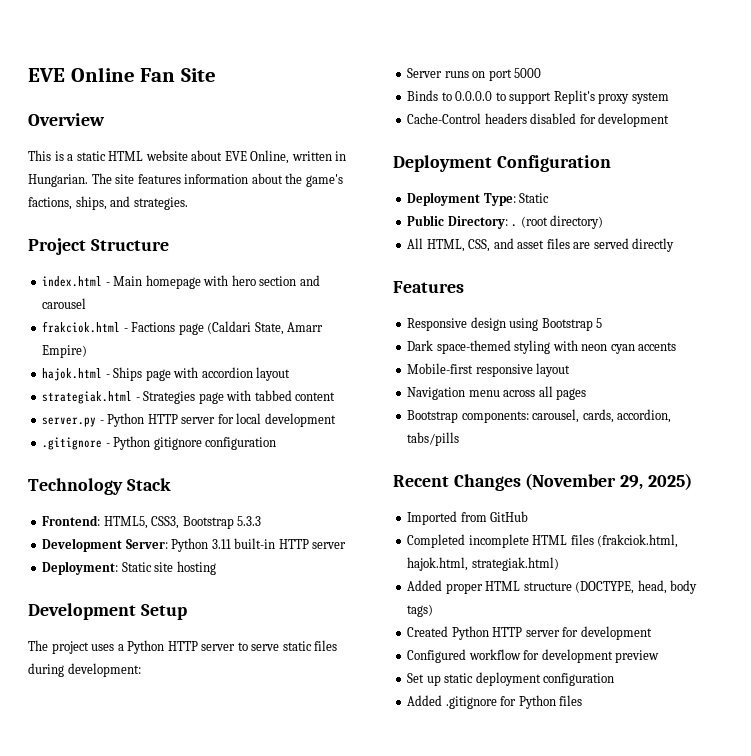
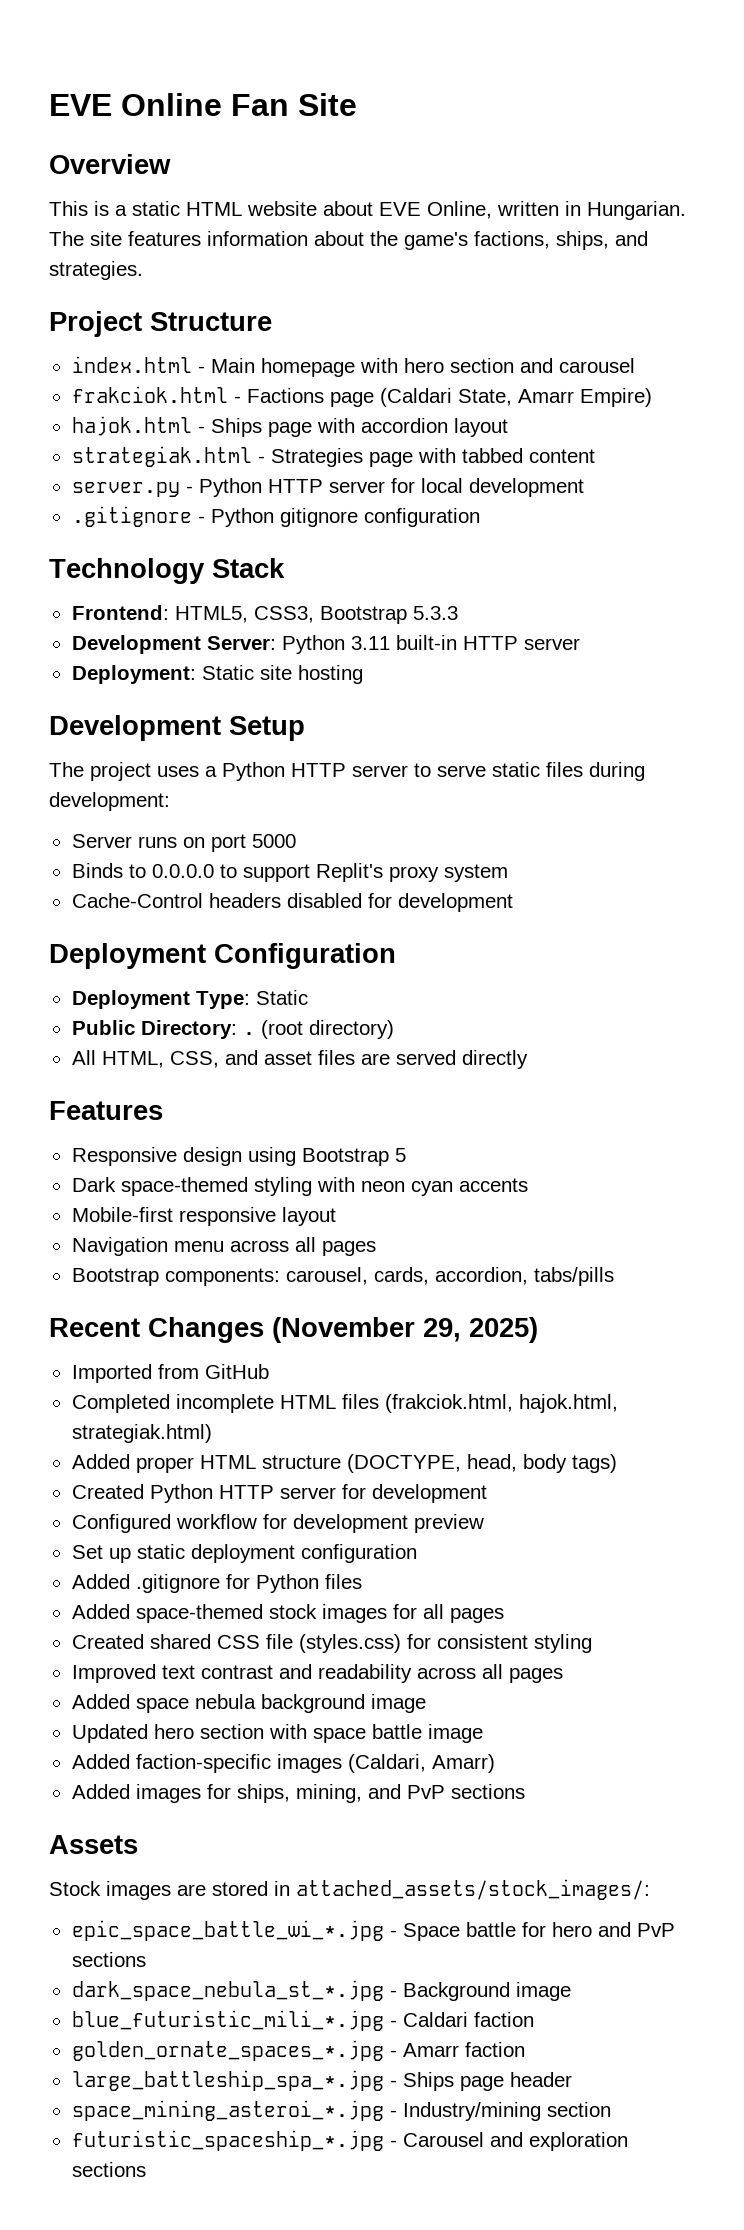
(583, 700) none -> [71,1604,504,1623] [71,1634,592,1653] [71,1664,563,1683] [71,1694,426,1713] [71,1724,483,1743] [71,1754,495,1773] [71,1784,525,1803] [49,1835,138,1854] [49,1879,650,1900] [71,1920,675,1941] [71,1952,146,1967] [71,1980,571,2001] [71,2010,534,2031] [71,2040,525,2061] [71,2070,572,2091] [71,2100,611,2121] [71,2130,628,2151] [71,2162,146,2177] // Added space-themed stock images for all pages // Created shared CSS file (styles.css) for consistent styling // Improved text contrast and readability across all pages // Added space nebula background image // Updated hero section with space battle image // Added faction-specific images (Caldari, Amarr) // Added images for ships, mining, and PvP sections // Assets // Stock images are stored in attached_assets/stock_images/: // epic_space_battle_wi_*.jpg - Space battle for hero and PvP sections // dark_space_nebula_st_*.jpg - Background image // blue_futuristic_mili_*.jpg - Caldari faction // golden_ornate_spaces_*.jpg - Amarr faction // large_battleship_spa_*.jpg - Ships page header // space_mining_asteroi_*.jpg - Industry/mining section // futuristic_spaceship_*.jpg - Carousel and exploration sections

